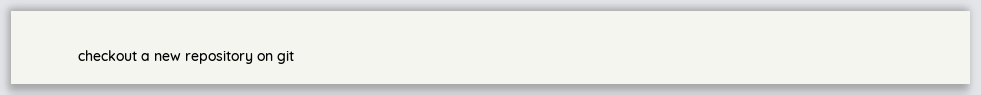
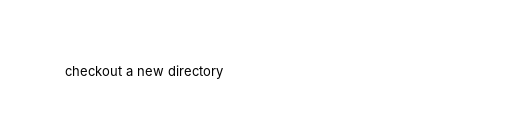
[185,50,294,64] repository on git -> [168,65,223,79] directory

